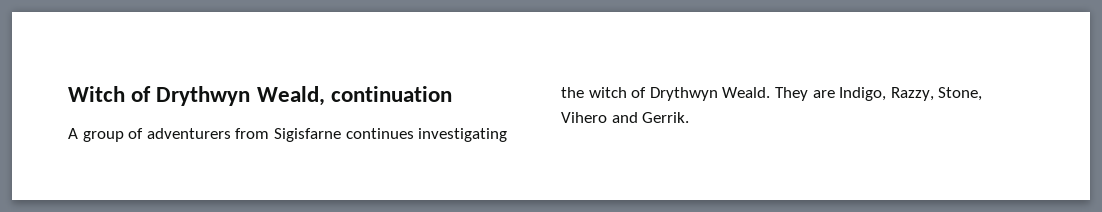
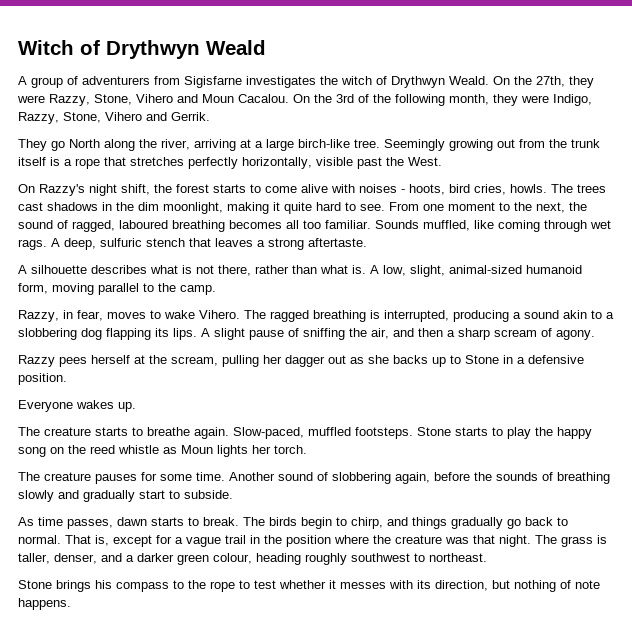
[256,86,452,106] Weald, continuation -> [206,40,266,55] Weald
[345,128,508,142] continues investigating -> [246,76,316,88] investigates
[774,87,835,101] They are -> [493,76,594,88] [17,94,549,106] On the 27th, they were Razzy, Stone, Vihero and Moun Cacalou. On the 3rd of the following month, they were
(690, 117) none -> [18,139,600,151] [18,157,442,169] [18,184,606,196] [18,202,587,214] [18,220,611,232] [18,238,367,250] [18,265,582,277] [18,283,216,295] [18,310,614,322] [18,328,595,340] [18,355,584,367] [18,373,67,385] [18,400,136,412] [18,427,592,439] [18,445,307,457] [18,472,610,484] [18,490,233,502] [18,517,568,529] [18,535,607,547] [18,553,487,565] [18,580,600,592] [18,598,71,610] // They go North along the river, arriving at a large birch-like tree. Seemingly growing out from the trunk itself is a rope that stretches perfectly horizontally, visible past the West. // On Razzy's night shift, the forest starts to come alive with noises - hoots, bird cries, howls. The trees cast shadows in the dim moonlight, making it quite hard to see. From one moment to the next, the sound of ragged, laboured breathing becomes all too familiar. Sounds muffled, like coming through wet rags. A deep, sulfuric stench that leaves a strong aftertaste. // A silhouette describes what is not there, rather than what is. A low, slight, animal-sized humanoid form, moving parallel to the camp. // Razzy, in fear, moves to wake Vihero. The ragged breathing is interrupted, producing a sound akin to a slobbering dog flapping its lips. A slight pause of sniffing the air, and then a sharp scream of agony. // Razzy pees herself at the scream, pulling her dagger out as she backs up to Stone in a defensive position. // Everyone wakes up. // The creature starts to breathe again. Slow-paced, muffled footsteps. Stone starts to play the happy song on the reed whistle as Moun lights her torch. // The creature pauses for some time. Another sound of slobbering again, before the sounds of breathing slowly and gradually start to subside. // As time passes, dawn starts to break. The birds begin to chirp, and things gradually go back to normal. That is, except for a vague trail in the position where the creature was that night. The grass is taller, denser, and a darker green colour, heading roughly southwest to northeast. // Stone brings his compass to the rope to test whether it messes with its direction, but nothing of note happens.

